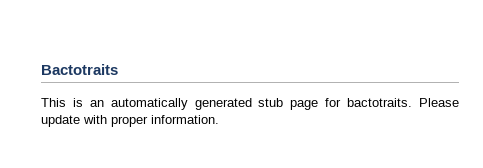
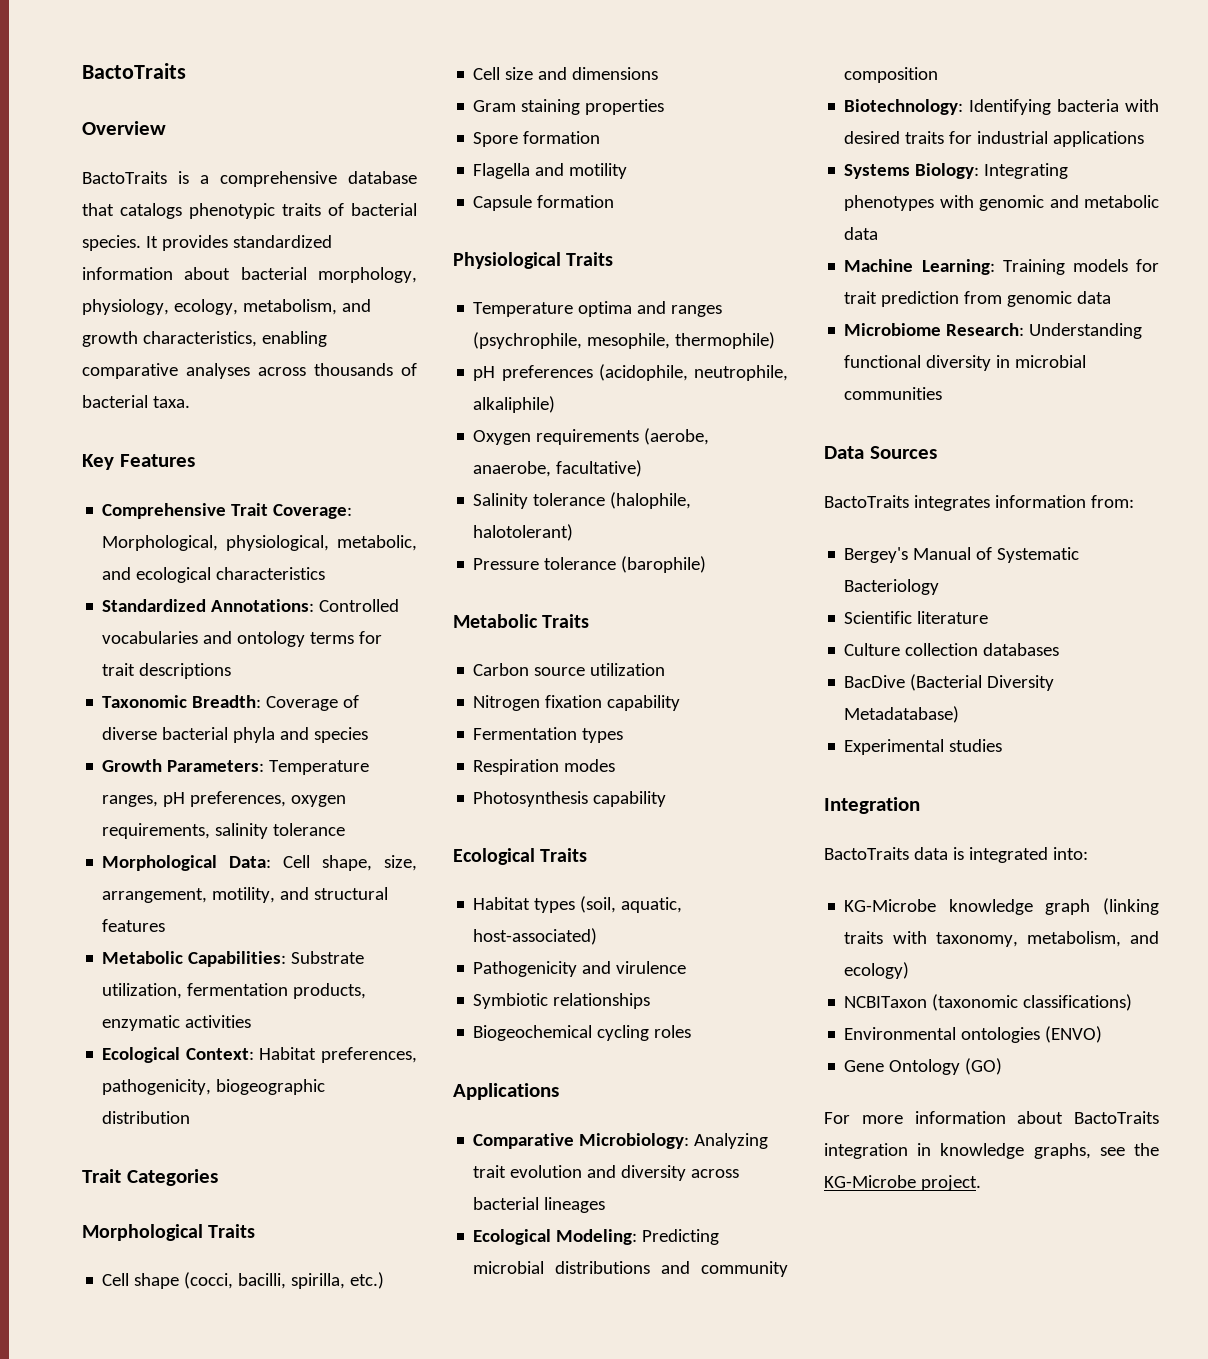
[41,64,118,75] [41,98,460,110] [41,115,219,127] Bactotraits // This is an automatically generated stub page for bactotraits. Please update with proper information. -> [82,63,186,79] [82,121,166,135] [82,171,417,187] [82,203,417,219] [82,235,332,251] [82,267,417,283] [82,299,371,315] [82,331,327,347] [82,363,417,379] [82,395,190,408] [82,454,195,470] [102,503,353,519] [102,535,417,551] [102,567,326,583] [102,599,400,612] [102,631,383,647] [102,663,232,679] [102,695,360,711] [102,727,369,743] [102,759,370,775] [102,791,347,807] [102,823,346,839] [102,855,417,871] [102,887,389,903] [102,919,166,932] [102,951,365,967] [102,983,367,999] [102,1015,252,1031] [102,1047,417,1063] [102,1079,326,1095] [102,1111,191,1124] [82,1169,218,1186] [82,1224,256,1241] [102,1272,385,1289] [473,67,659,80] [473,99,665,115] [473,131,601,147] [473,163,628,179] [473,195,615,211] [453,252,614,269] [473,301,723,317] [473,332,776,349] [473,364,788,381] [473,396,556,413] [473,428,710,445] [473,460,643,477] [473,492,692,509] [473,524,574,541] [473,556,707,573] [453,614,590,628] [473,663,666,676] [473,695,681,711] [473,727,624,743] [473,759,616,775] [473,791,667,807] [453,848,588,865] [473,896,683,913] [473,928,598,945] [473,961,687,977] [473,993,651,1009] [473,1025,692,1041] [453,1083,559,1100] [473,1133,769,1149] [473,1165,740,1181] [473,1197,606,1213] [473,1229,720,1245] [473,1261,788,1277] [844,67,939,83] [844,99,1159,115] [844,131,1145,147] [844,163,1069,179] [844,195,1159,211] [844,227,879,240] [844,259,1159,275] [844,291,1112,307] [844,323,1143,339] [844,355,1087,371] [844,387,943,400] [824,446,937,459] [824,495,1134,511] [844,547,1080,563] [844,579,940,595] [844,611,989,624] [844,643,1060,656] [844,674,1055,691] [844,706,960,723] [844,739,1003,755] [824,797,920,814] [824,847,1088,863] [844,898,1159,915] [844,931,1159,947] [844,962,910,979] [844,994,1133,1011] [844,1026,1103,1043] [844,1058,1003,1075] [824,1111,1159,1124] [824,1143,1159,1159] [824,1175,981,1191] BactoTraits // Overview // BactoTraits is a comprehensive database that catalogs phenotypic traits of bacterial species. It provides standardized information about bacterial morphology, physiology, ecology, metabolism, and growth characteristics, enabling comparative analyses across thousands of bacterial taxa. // Key Features // Comprehensive Trait Coverage: Morphological, physiological, metabolic, and ecological characteristics // Standardized Annotations: Controlled vocabularies and ontology terms for trait descriptions // Taxonomic Breadth: Coverage of diverse bacterial phyla and species // Growth Parameters: Temperature ranges, pH preferences, oxygen requirements, salinity tolerance // Morphological Data: Cell shape, size, arrangement, motility, and structural features // Metabolic Capabilities: Substrate utilization, fermentation products, enzymatic activities // Ecological Context: Habitat preferences, pathogenicity, biogeographic distribution // Trait Categories // Morphological Traits // Cell shape (cocci, bacilli, spirilla, etc.) // Cell size and dimensions // Gram staining properties // Spore formation // Flagella and motility // Capsule formation // Physiological Traits // Temperature optima and ranges (psychrophile, mesophile, thermophile) // pH preferences (acidophile, neutrophile, alkaliphile) // Oxygen requirements (aerobe, anaerobe, facultative) // Salinity tolerance (halophile, halotolerant) // Pressure tolerance (barophile) // Metabolic Traits // Carbon source utilization // Nitrogen fixation capability // Fermentation types // Respiration modes // Photosynthesis capability // Ecological Traits // Habitat types (soil, aquatic, host-associated) // Pathogenicity and virulence // Symbiotic relationships // Biogeochemical cycling roles // Applications // Comparative Microbiology: Analyzing trait evolution and diversity across bacterial lineages // Ecological Modeling: Predicting microbial distributions and community composition // Biotechnology: Identifying bacteria with desired traits for industrial applications // Systems Biology: Integrating phenotypes with genomic and metabolic data // Machine Learning: Training models for trait prediction from genomic data // Microbiome Research: Understanding functional diversity in microbial communities // Data Sources // BactoTraits integrates information from: // Bergey's Manual of Systematic Bacteriology // Scientific literature // Culture collection databases // BacDive (Bacterial Diversity Metadatabase) // Experimental studies // Integration // BactoTraits data is integrated into: // KG-Microbe knowledge graph (linking traits with taxonomy, metabolism, and ecology) // NCBITaxon (taxonomic classifications) // Environmental ontologies (ENVO) // Gene Ontology (GO) // For more information about BactoTraits integration in knowledge graphs, see the KG-Microbe project.

